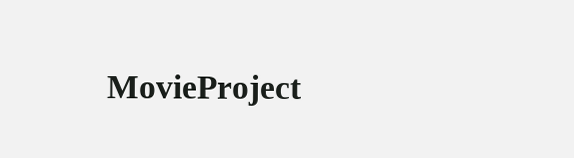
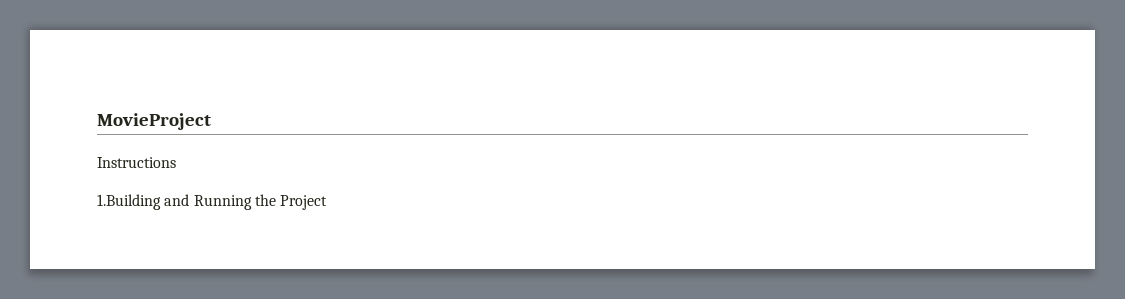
(303, 90) none -> [97,157,176,168] [97,194,328,210] // Instructions // 1.Building and Running the Project

